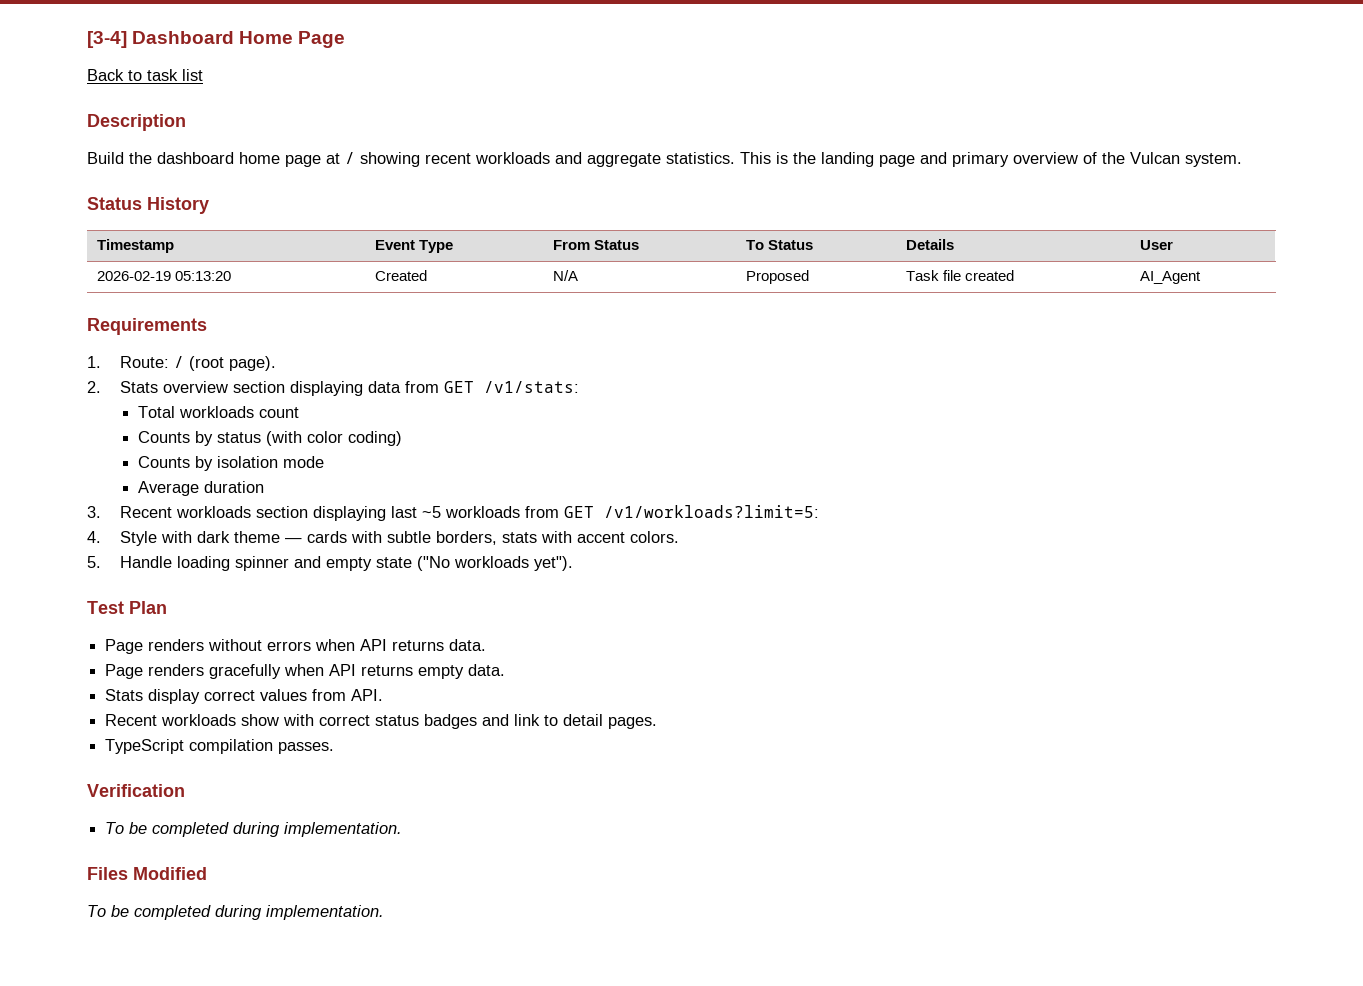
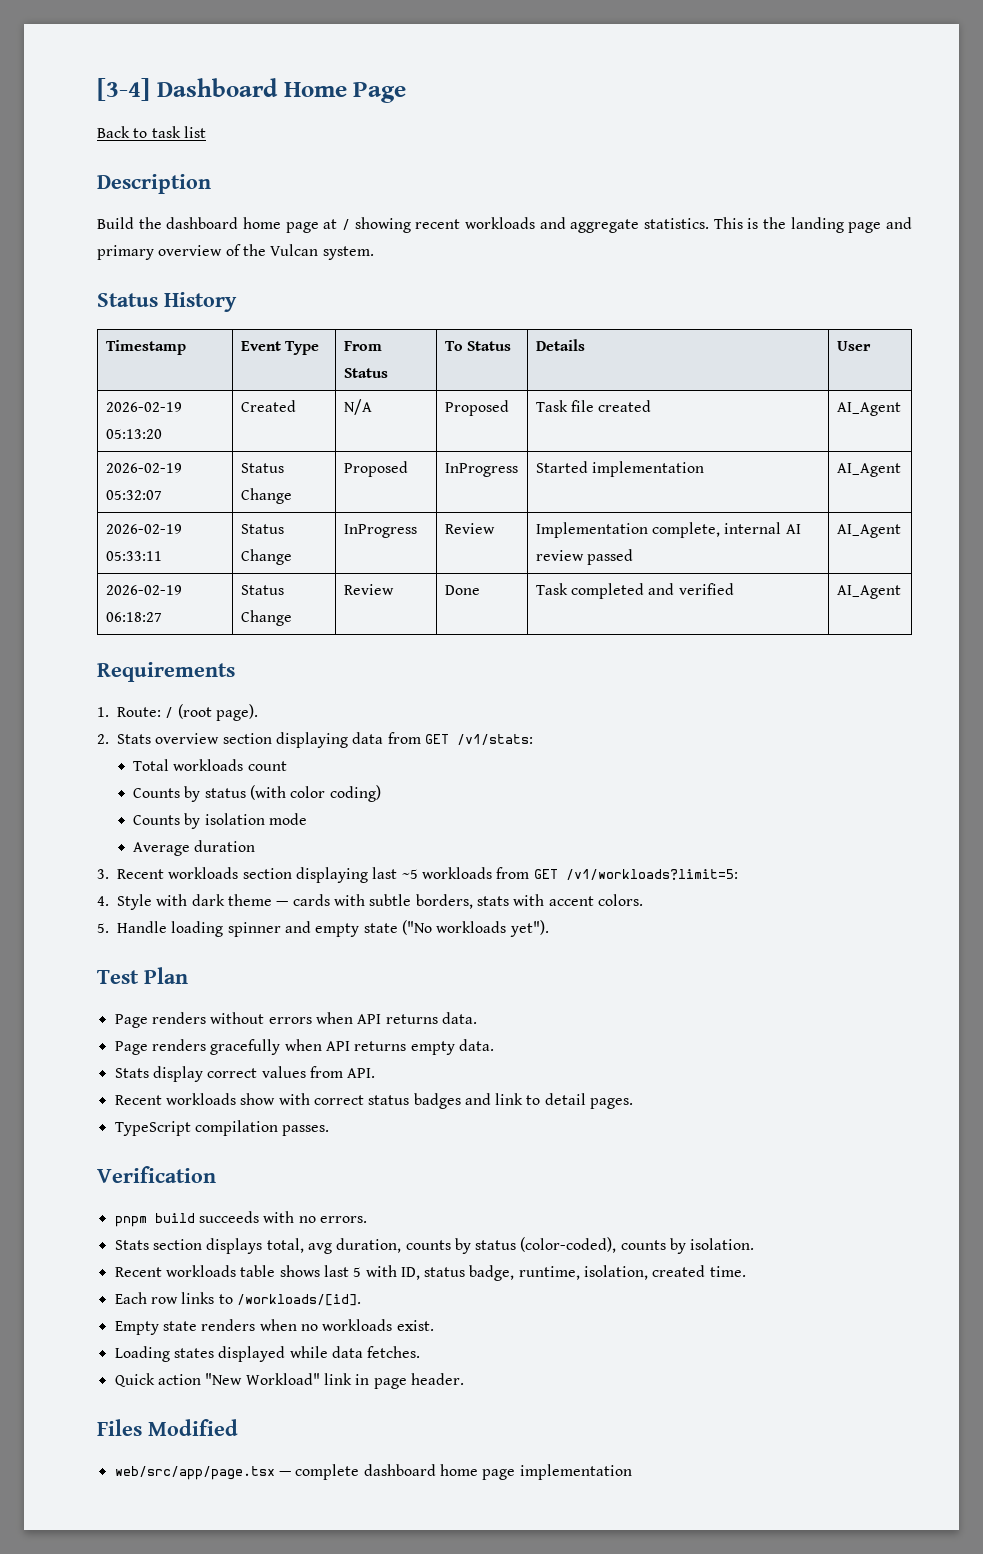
(1202, 277) none -> [105,463,182,473] [105,490,162,500] [240,463,284,473] [240,488,292,504] [343,461,408,477] [444,463,518,477] [535,461,705,477] [836,463,901,477] [105,524,182,534] [105,551,162,561] [240,524,284,534] [240,549,292,565] [343,524,417,538] [444,523,495,534] [535,522,801,538] [535,549,634,565] [836,524,901,538] [105,585,182,595] [105,612,162,622] [240,585,284,595] [240,610,292,626] [343,584,394,595] [444,585,480,595] [535,583,734,599] [836,585,901,599] // 2026-02-19 05:32:07 | Status Change | Proposed | InProgress | Started implementation | AI_Agent // 2026-02-19 05:33:11 | Status Change | InProgress | Review | Implementation complete, internal AI review passed | AI_Agent // 2026-02-19 06:18:27 | Status Change | Review | Done | Task completed and verified | AI_Agent
[105,822,403,837] [87,867,207,880] [87,905,384,920] To be completed during implementation. // Files Modified // To be completed during implementation. -> [114,1211,367,1227] [114,1237,755,1254] [114,1265,746,1281] [114,1292,361,1306] [114,1319,434,1335] [114,1346,421,1362] [114,1373,464,1389] [97,1419,238,1436] [114,1464,632,1480] pnpm build succeeds with no errors. // Stats section displays total, avg duration, counts by status (color-coded), counts by isolation. // Recent workloads table shows last 5 with ID, status badge, runtime, isolation, created time. // Each row links to /workloads/[id]. // Empty state renders when no workloads exist. // Loading states displayed while data fetches. // Quick action "New Workload" link in page header. // Files Modified // web/src/app/page.tsx — complete dashboard home page implementation

